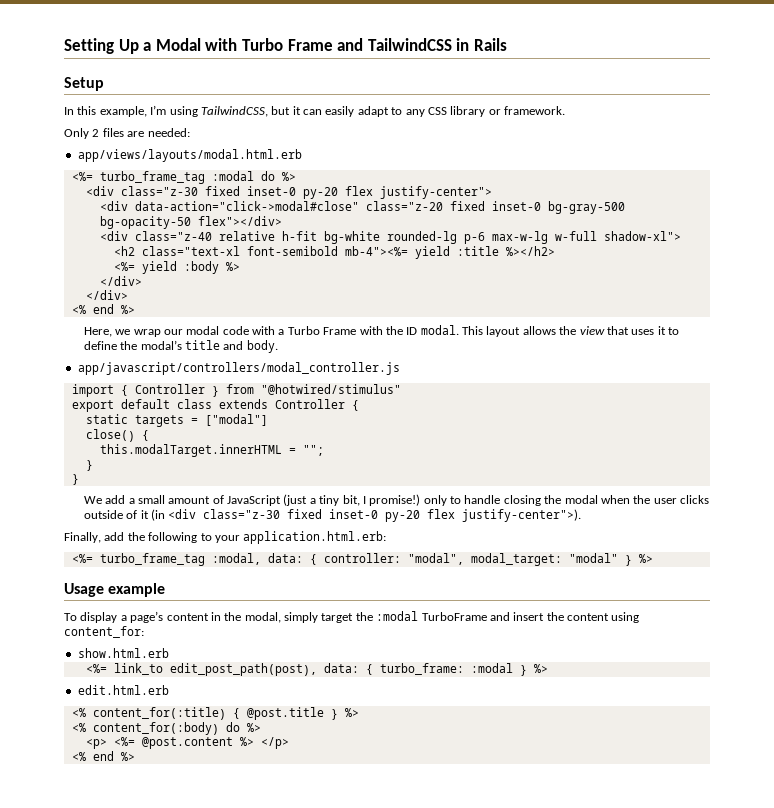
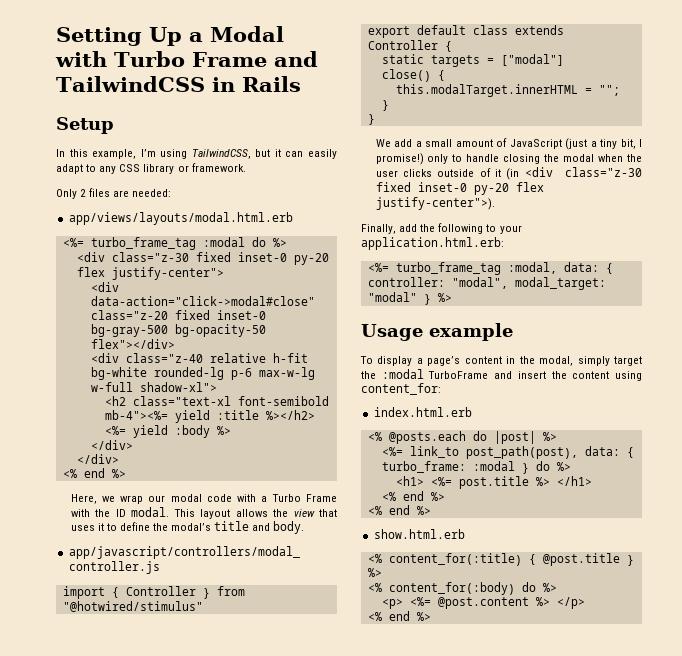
[77,648,169,658] show.html.erb -> [373,407,472,417] [367,431,557,444] index.html.erb // <% @posts.each do |post| %>
[169,663,317,676] edit_post_path(post), -> [465,446,578,459] post_path(post),
[533,664,548,673] [77,685,169,695] %> // edit.html.erb -> [535,461,571,471] [395,476,592,489] [381,491,445,501] [367,505,431,515] [373,529,465,539] do %> // <h1> <%= post.title %> </h1> // <% end %> // <% end %> // show.html.erb

